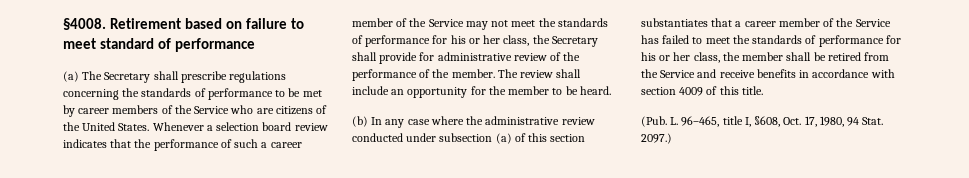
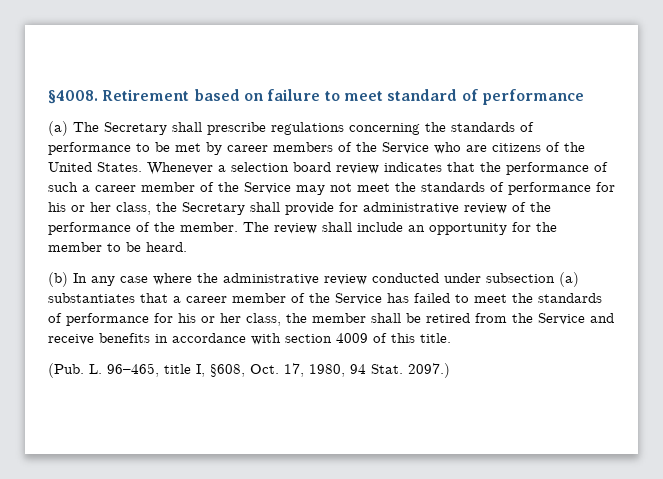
[514,133,586,142] of this section -> (579, 279) none

